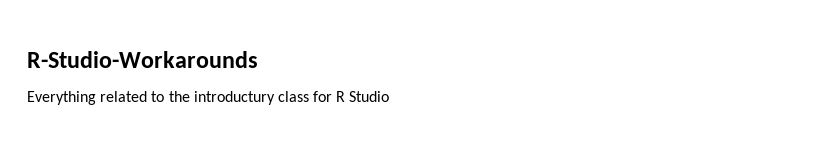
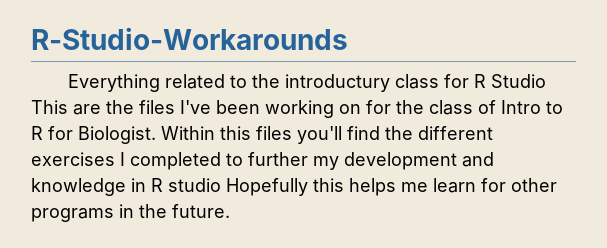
(390, 96) none -> [31,100,563,118] [31,126,493,144] [31,152,494,170] [31,178,557,196] [31,204,230,222] This are the files I've been working on for the class of Intro to R for Biologist. Within this files you'll find the different exercises I completed to further my development and knowledge in R studio Hopefully this helps me learn for other programs in the future.

